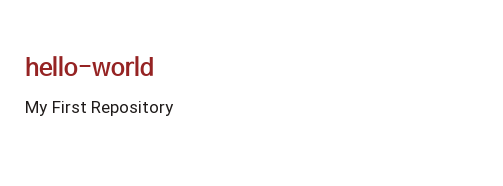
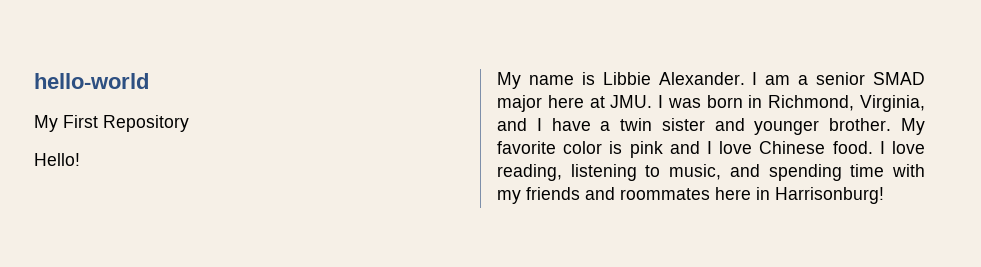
(175, 108) none -> [34,153,80,166] [497,72,926,89] [497,95,925,112] [497,118,925,135] [497,141,925,158] [497,164,925,181] [497,187,884,204] // Hello! // My name is Libbie Alexander. I am a senior SMAD major here at JMU. I was born in Richmond, Virginia, and I have a twin sister and younger brother. My favorite color is pink and I love Chinese food. I love reading, listening to music, and spending time with my friends and roommates here in Harrisonburg!

